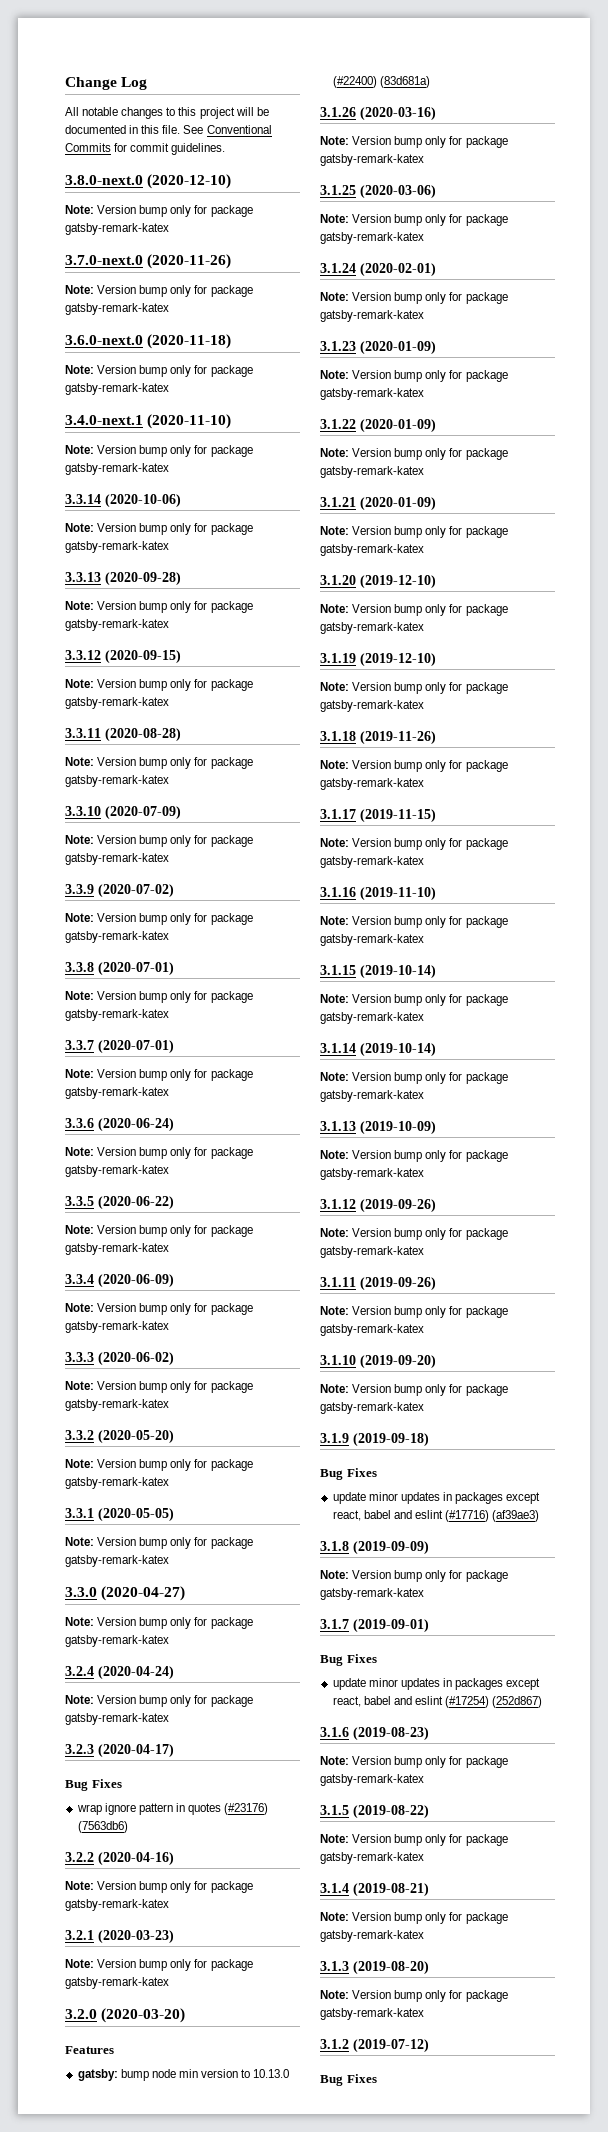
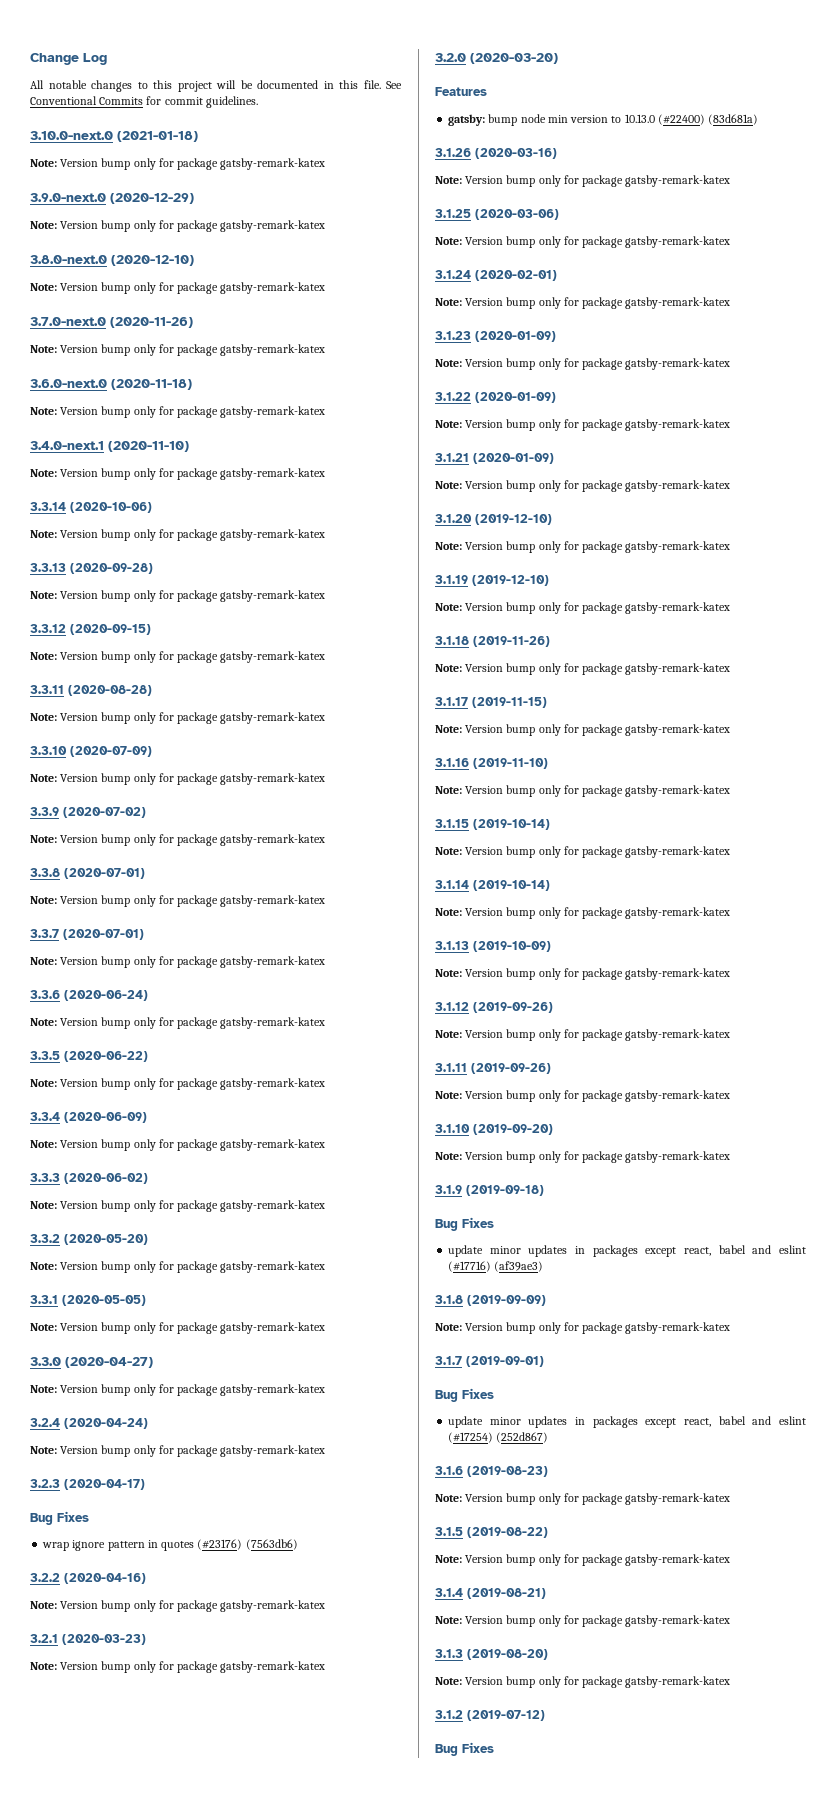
(226, 149) none -> [30,131,198,142] [30,158,326,170] [30,193,194,204] [30,220,326,232] // 3.10.0-next.0 (2021-01-18) // Note: Version bump only for package gatsby-remark-katex // 3.9.0-next.0 (2020-12-29) // Note: Version bump only for package gatsby-remark-katex

